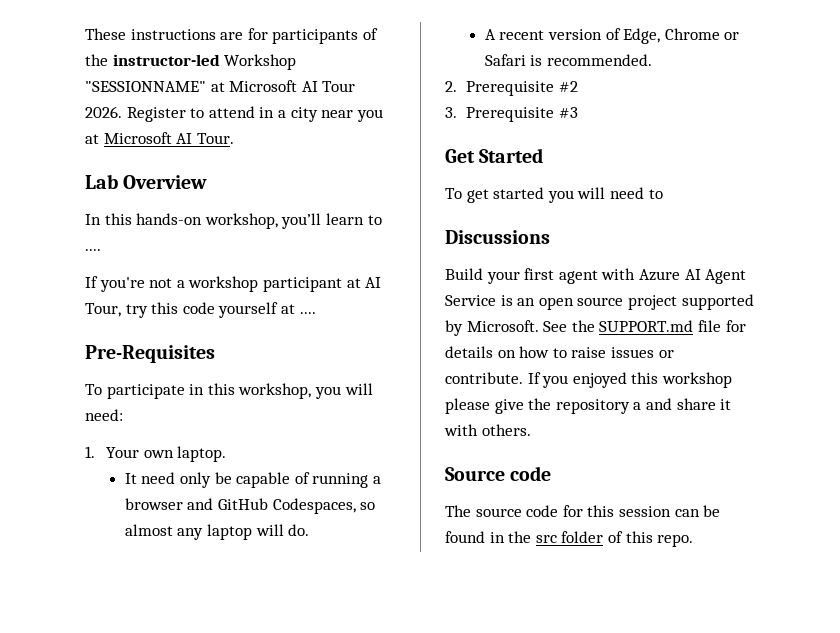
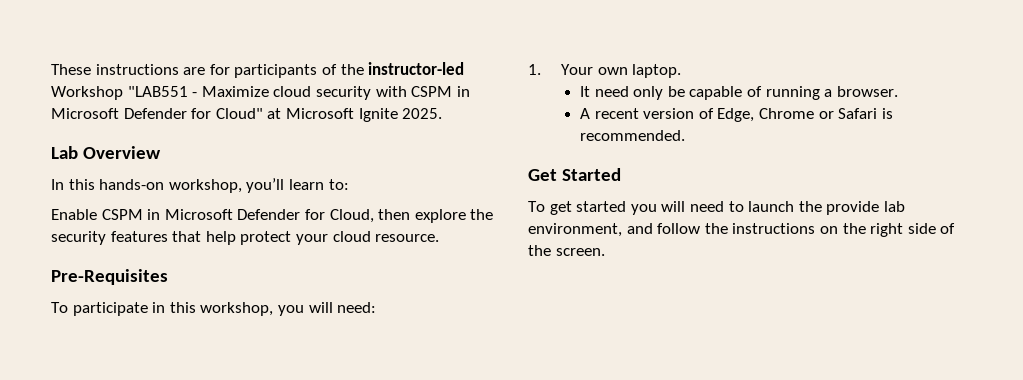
[85,80,356,92] [85,106,383,122] [85,132,234,144] "SESSIONNAME" at Microsoft AI Tour 2026. Register to attend in a city near you at Microsoft AI Tour. -> [127,86,470,100] [51,108,443,122] "LAB551 - Maximize cloud security with CSPM in Microsoft Defender for Cloud" at Microsoft Ignite 2025.
[367,215,382,225] [85,249,101,251] [85,276,382,292] [85,302,316,318] to .... // If you're not a workshop participant at AI Tour, try this code yourself at .... -> [328,179,349,190] [51,209,494,223] [51,231,440,245] to: // Enable CSPM in Microsoft Defender for Cloud, then explore the security features that help protect your cloud resource.
[124,498,376,514] [124,524,310,540] browser and GitHub Codespaces, so almost any laptop will do. -> [836,86,898,97] browser.
[445,81,578,96] [445,107,578,122] // 2. Prerequisite #2 // 3. Prerequisite #3 -> (685, 135) none
[445,230,550,244] [445,268,747,284] [445,294,754,310] [445,320,746,336] [445,346,674,358] [445,372,732,388] [445,398,732,414] [444,424,531,436] [445,466,552,481] [445,505,721,517] [445,531,694,547] // Discussions // Build your first agent with Azure AI Agent Service is an open source project supported by Microsoft. See the SUPPORT.md file for details on how to raise issues or contribute. If you enjoyed this workshop please give the repository a and share it with others. // Source code // The source code for this session can be found in the src folder of this repo. -> [748,201,905,215] [528,223,956,237] [528,245,605,256] launch the provide lab environment, and follow the instructions on the right side of the screen.

